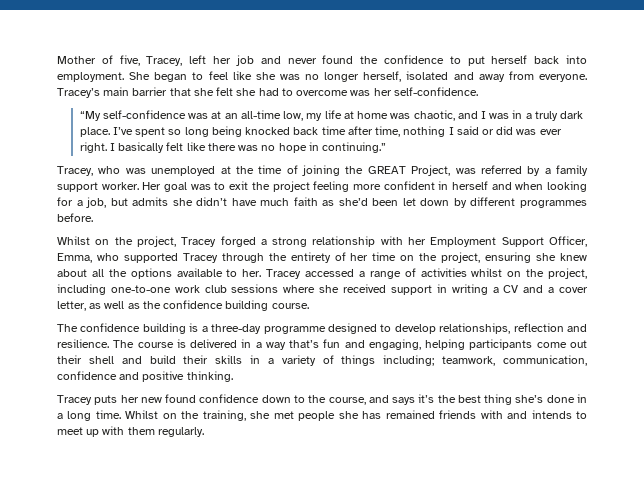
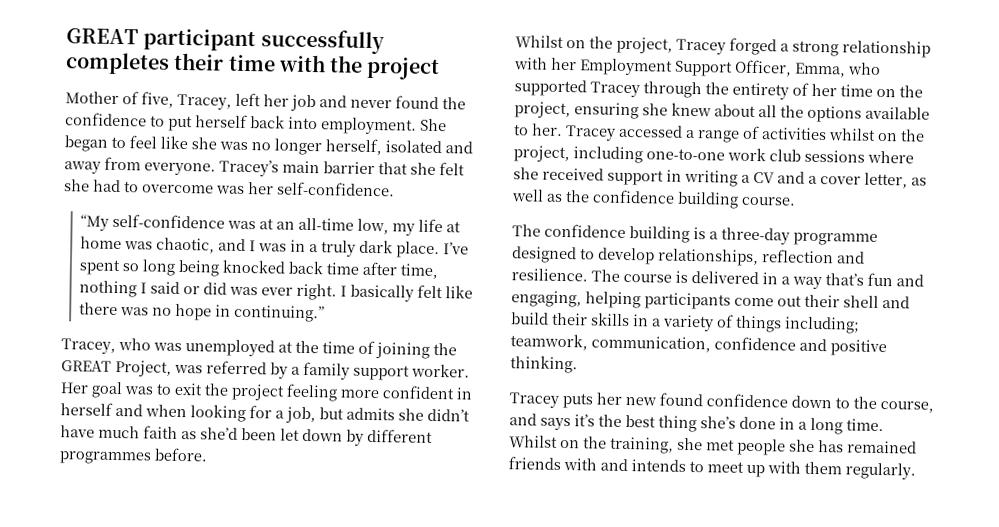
(57, 60) none -> [66,28,385,55] [65,52,441,81] GREAT participant successfully completes their time with the project //

